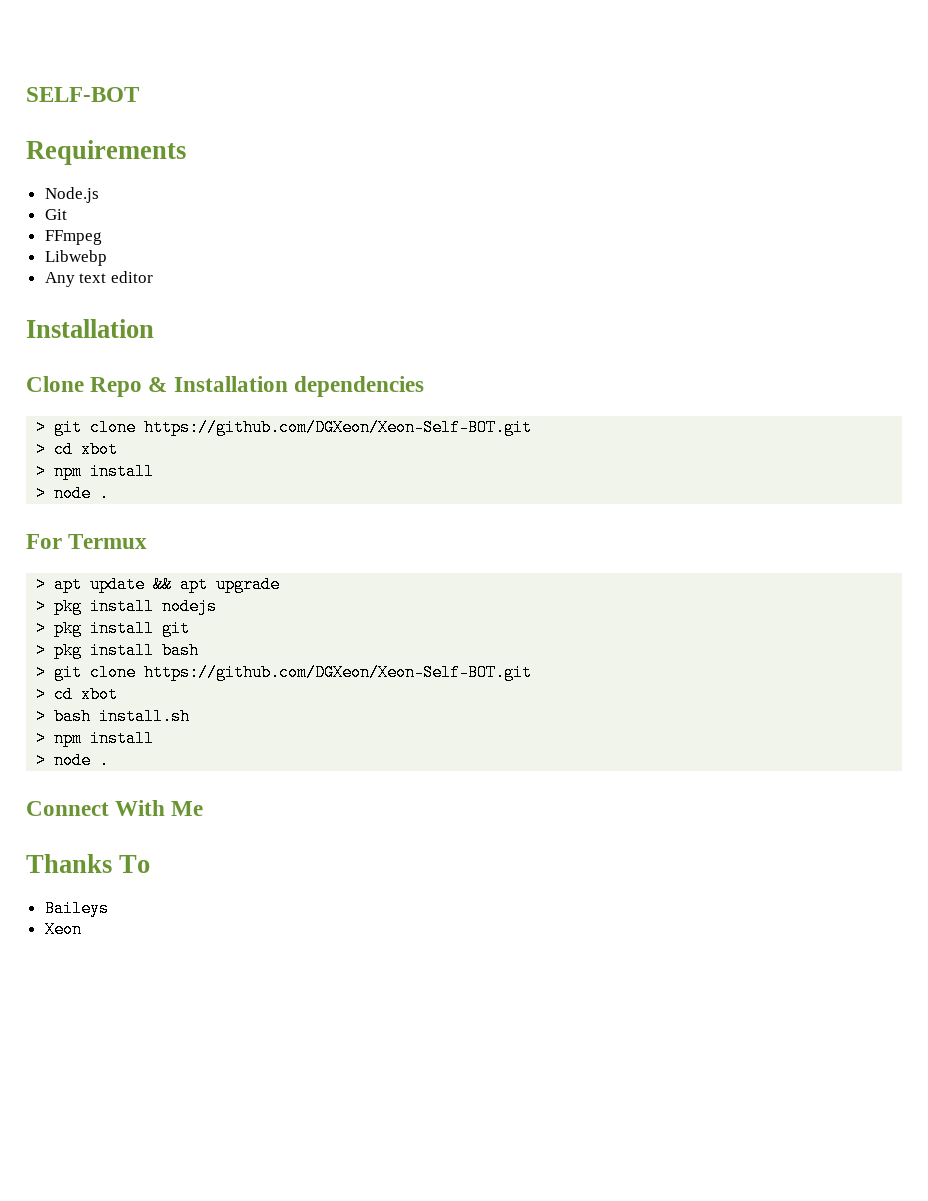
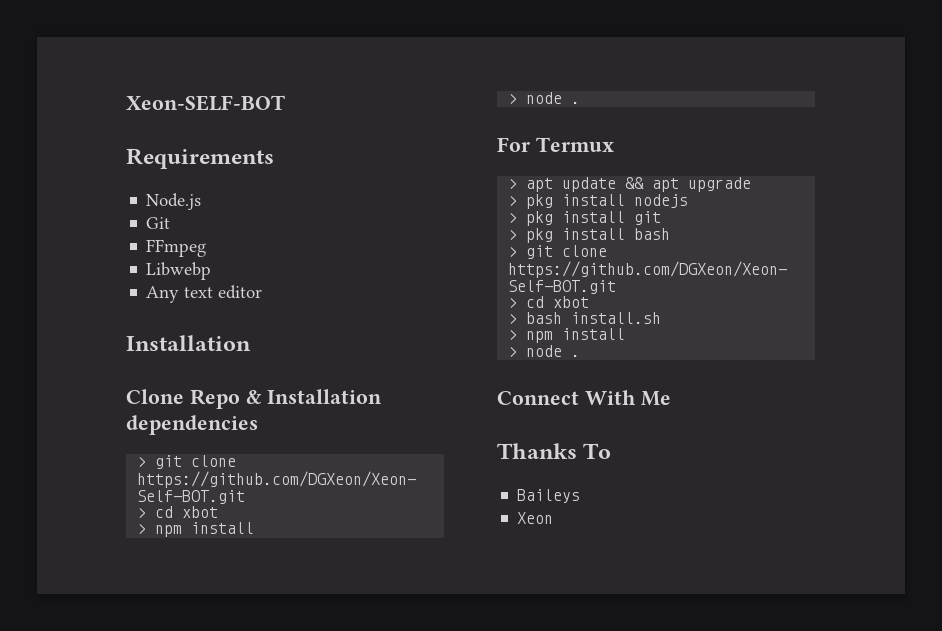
[26,87,139,102] SELF-BOT -> [126,95,285,111] Xeon-SELF-BOT

